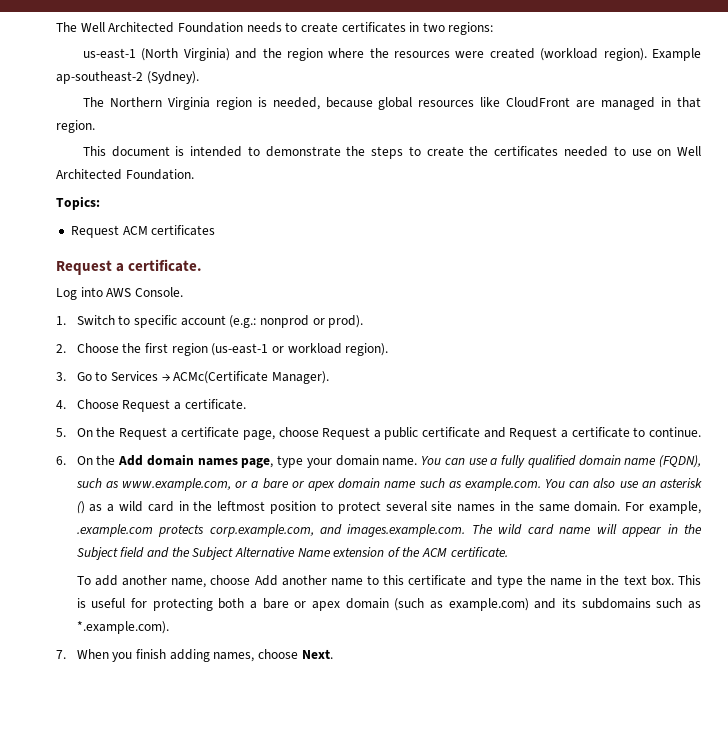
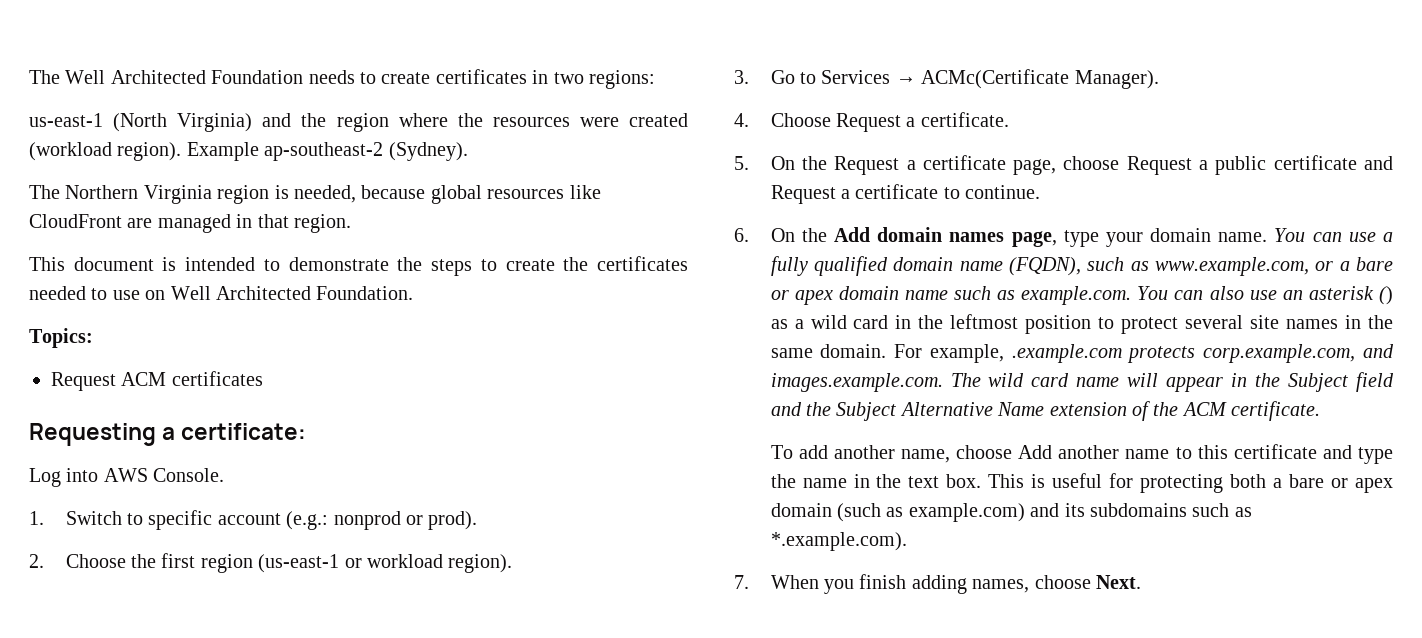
[56,259,203,275] Request a certificate. -> [29,423,307,446] Requesting a certificate:

